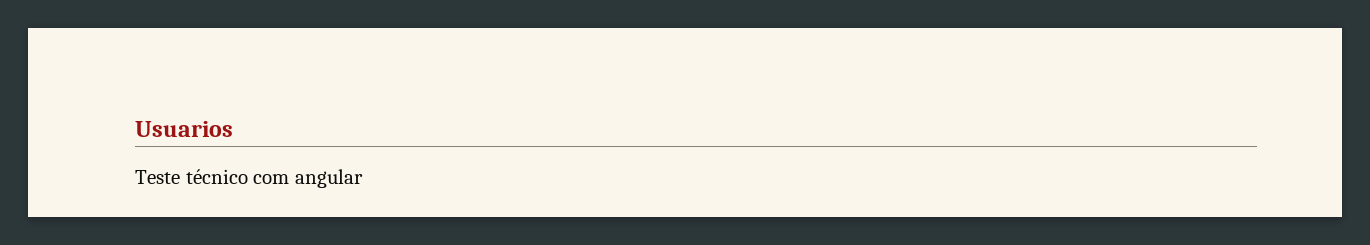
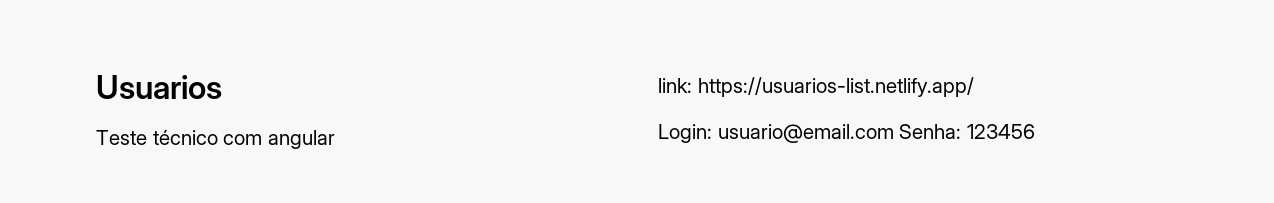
(363, 178) none -> [658,77,974,97] [658,124,1035,143] // link: https://usuarios-list.netlify.app/ // Login: usuario@email.com Senha: 123456

